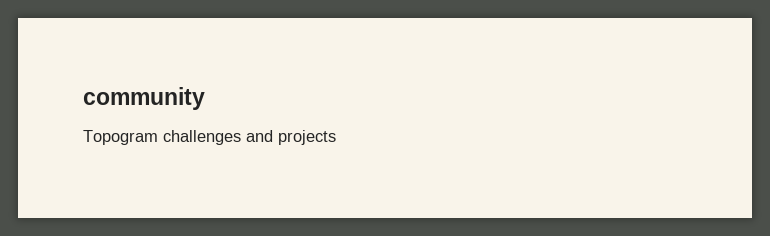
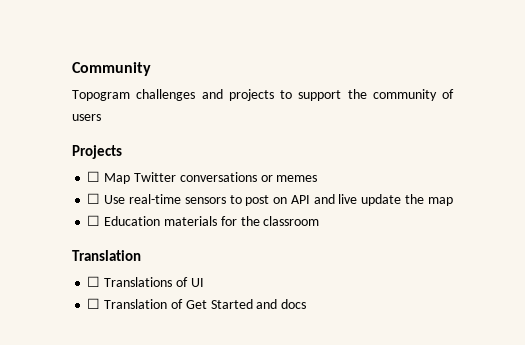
[83,87,205,110] community -> [72,62,151,76] Community
(336, 137) none -> [280,89,454,101] [72,114,101,121] [72,145,122,159] [87,171,318,184] [87,193,453,206] [87,215,320,226] [72,250,141,261] [87,276,204,287] [87,298,307,309] to support the community of users // Projects // ☐ Map Twitter conversations or memes // ☐ Use real-time sensors to post on API and live update the map // ☐ Education materials for the classroom // Translation // ☐ Translations of UI // ☐ Translation of Get Started and docs

